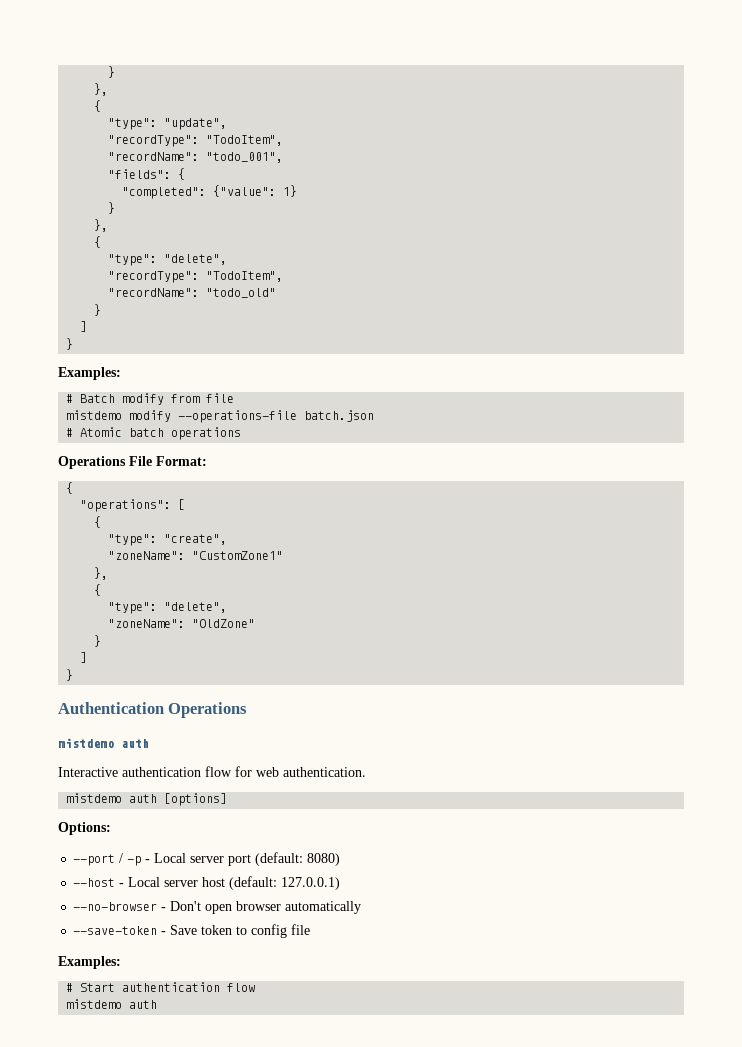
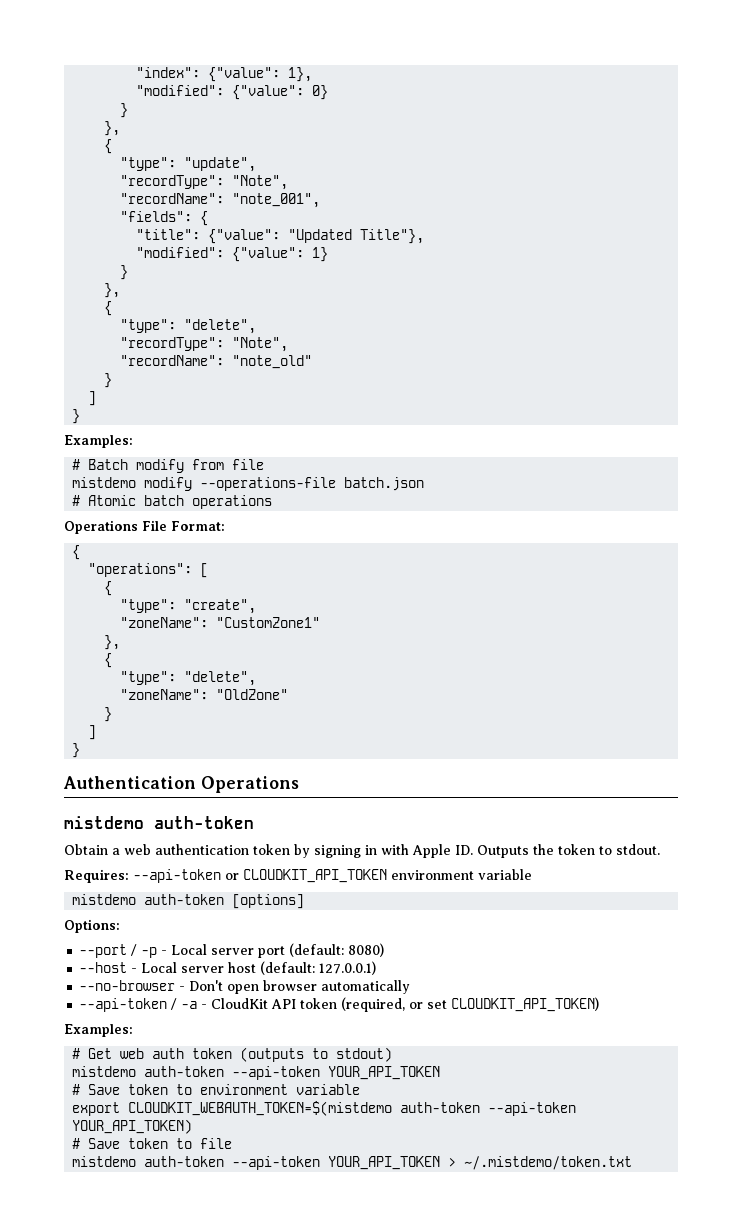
(108, 72) none -> [136,67,313,82] [136,85,329,100] "index": {"value": 1}, // "modified": {"value": 0} //
[206,135,284,146] [108,152,284,163] "TodoItem", // "recordName": "todo_001", -> [232,175,289,190] [120,193,321,208] "Note", // "recordName": "note_001",
[122,187,207,199] "completed": -> [136,229,425,244] [136,247,225,258] "title": {"value": "Updated Title"}, // "modified":
[206,271,284,282] [108,288,277,298] "TodoItem", // "recordName": "todo_old" -> [232,337,289,352] [120,355,313,369] "Note", // "recordName": "note_old"
[121,739,149,748] [58,766,366,777] [66,793,158,803] auth // Interactive authentication flow for web authentication. // mistdemo auth -> [154,816,254,829] [64,844,660,858] [64,869,532,883] [72,894,225,905] auth-token // Obtain a web authentication token by signing in with Apple ID. Outputs the token to stdout. // Requires: --api-token or CLOUDKIT_API_TOKEN environment variable // mistdemo auth-token
[73,924,311,938] [58,956,121,969] [66,982,256,992] [66,999,158,1009] --save-token - Save token to config file // Examples: // # Start authentication flow // mistdemo auth -> [79,997,600,1012] [64,1024,133,1037] [72,1047,393,1062] [72,1066,441,1080] [72,1084,361,1095] [72,1101,577,1116] [72,1119,193,1134] [72,1138,233,1149] [72,1156,633,1170] --api-token / -a - CloudKit API token (required, or set CLOUDKIT_API_TOKEN) // Examples: // # Get web auth token (outputs to stdout) // mistdemo auth-token --api-token YOUR_API_TOKEN // # Save token to environment variable // export CLOUDKIT_WEBAUTH_TOKEN=$(mistdemo auth-token --api-token YOUR_API_TOKEN) // # Save token to file // mistdemo auth-token --api-token YOUR_API_TOKEN > ~/.mistdemo/token.txt

